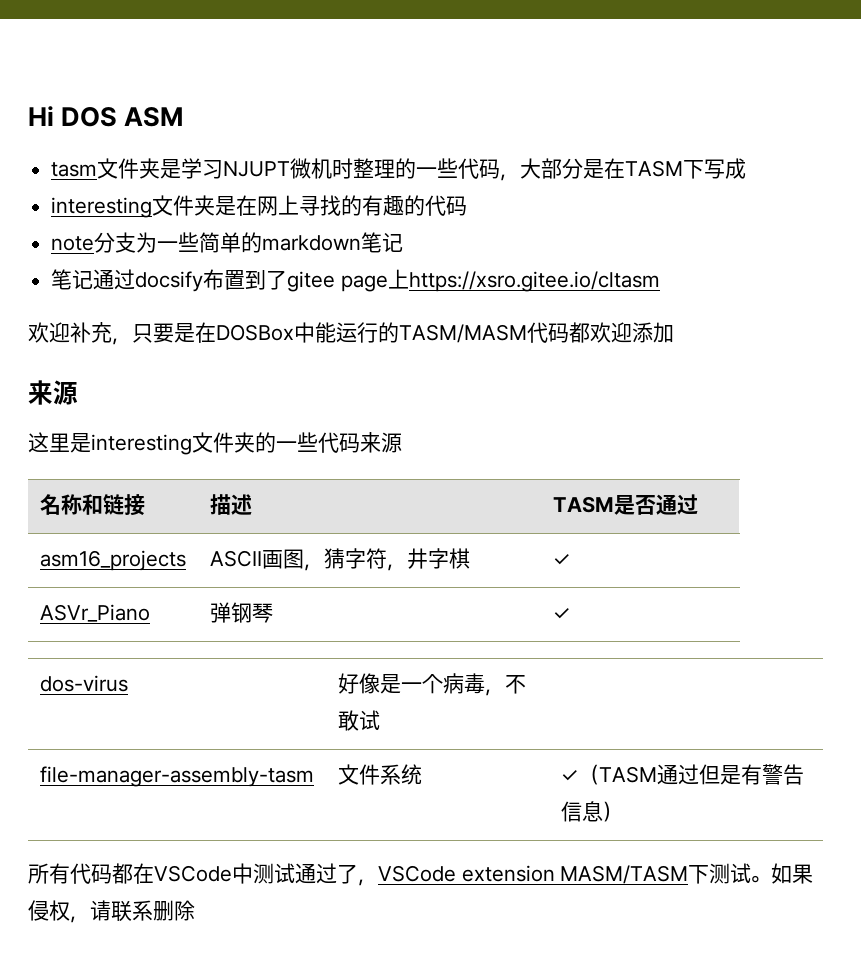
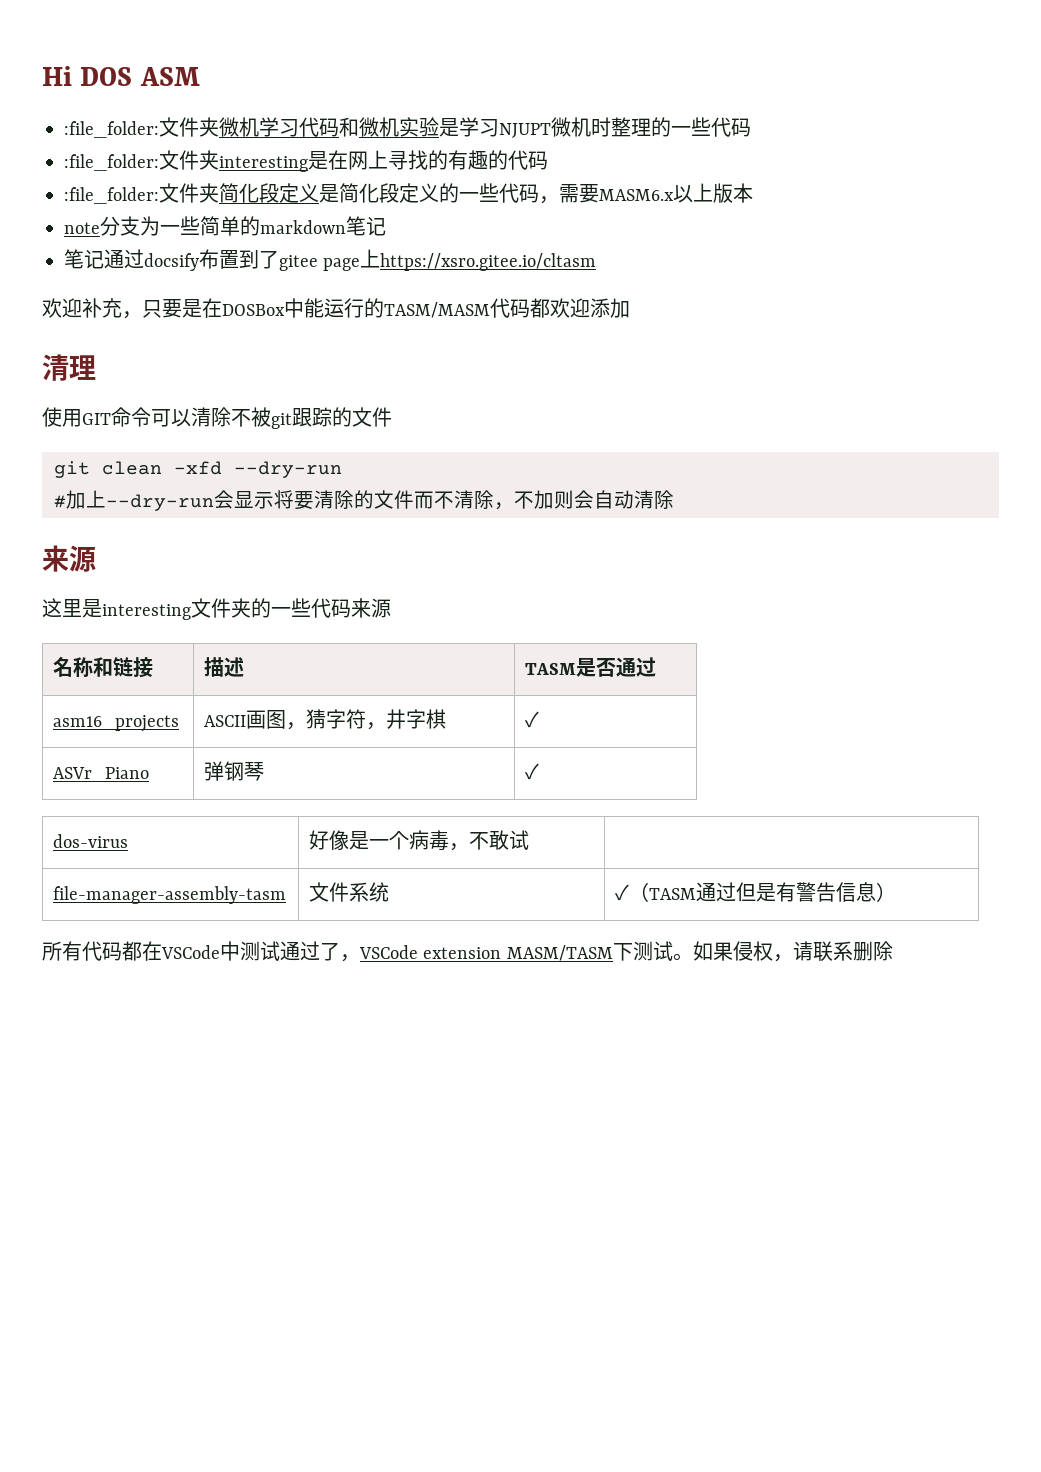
[51,158,161,179] tasm文件夹 -> [64,117,439,138] :file_folder:文件夹微机学习代码和微机实验
[500,158,747,181] [51,195,216,218] ，大部分是在TASM下写成 // interesting文件夹 -> [64,150,308,172] // :file_folder:文件夹interesting
(468, 206) none -> [64,183,753,204] // :file_folder:文件夹简化段定义是简化段定义的一些代码，需要MASM6.x以上版本
(674, 332) none -> [42,354,96,381] [42,407,392,429] [54,461,342,478] [54,490,674,511] // 清理 // 使用GIT命令可以清除不被git跟踪的文件 // git clean -xfd --dry-run // #加上--dry-run会显示将要清除的文件而不清除，不加则会自动清除

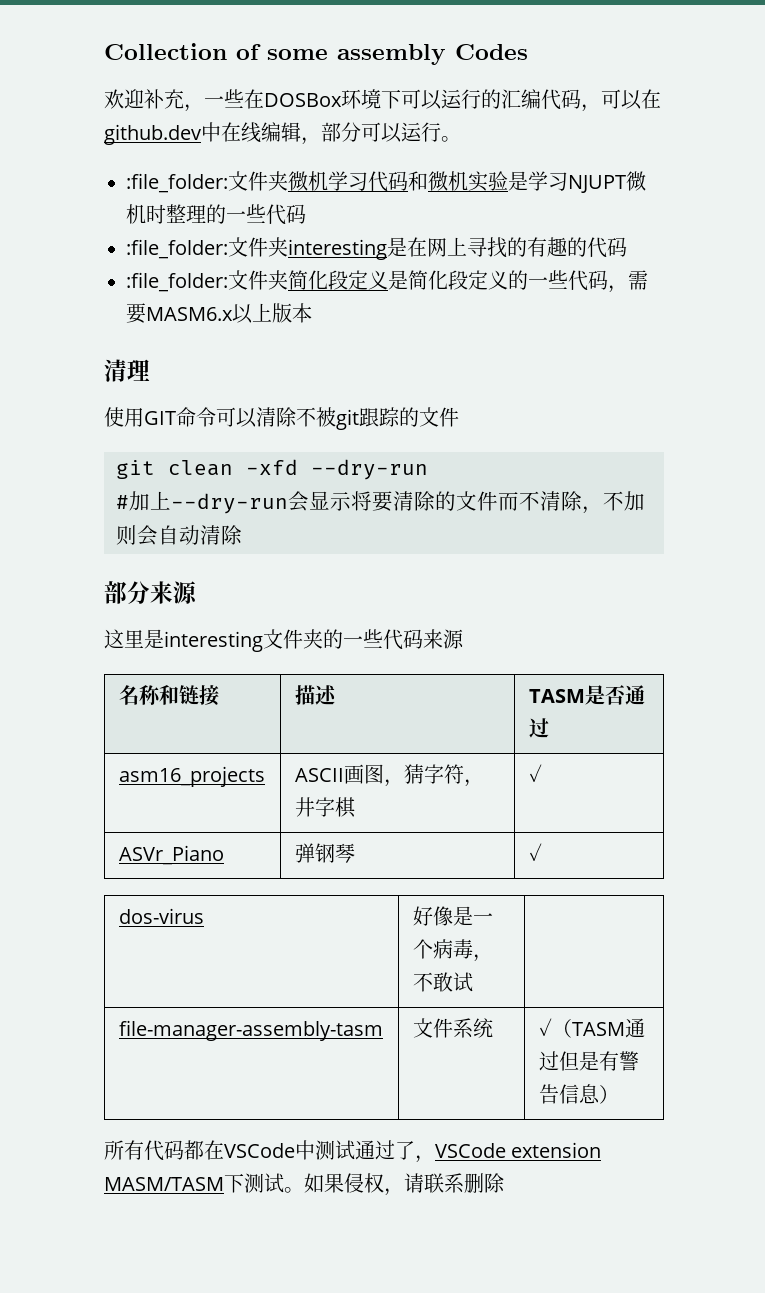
[42,66,200,86] Hi DOS ASM -> [104,43,528,65] [104,89,661,112] [104,122,461,145] Collection of some assembly Codes // 欢迎补充，一些在DOSBox环境下可以运行的汇编代码，可以在github.dev中在线编辑，部分可以运行。
[64,216,386,236] [64,249,597,271] [42,298,630,319] // note分支为一些简单的markdown笔记 // 笔记通过docsify布置到了gitee page上https://xsro.gitee.io/cltasm // 欢迎补充，只要是在DOSBox中能运行的TASM/MASM代码都欢迎添加 -> (312, 313) none
(674, 499) none -> [104,581,150,604] 部分

